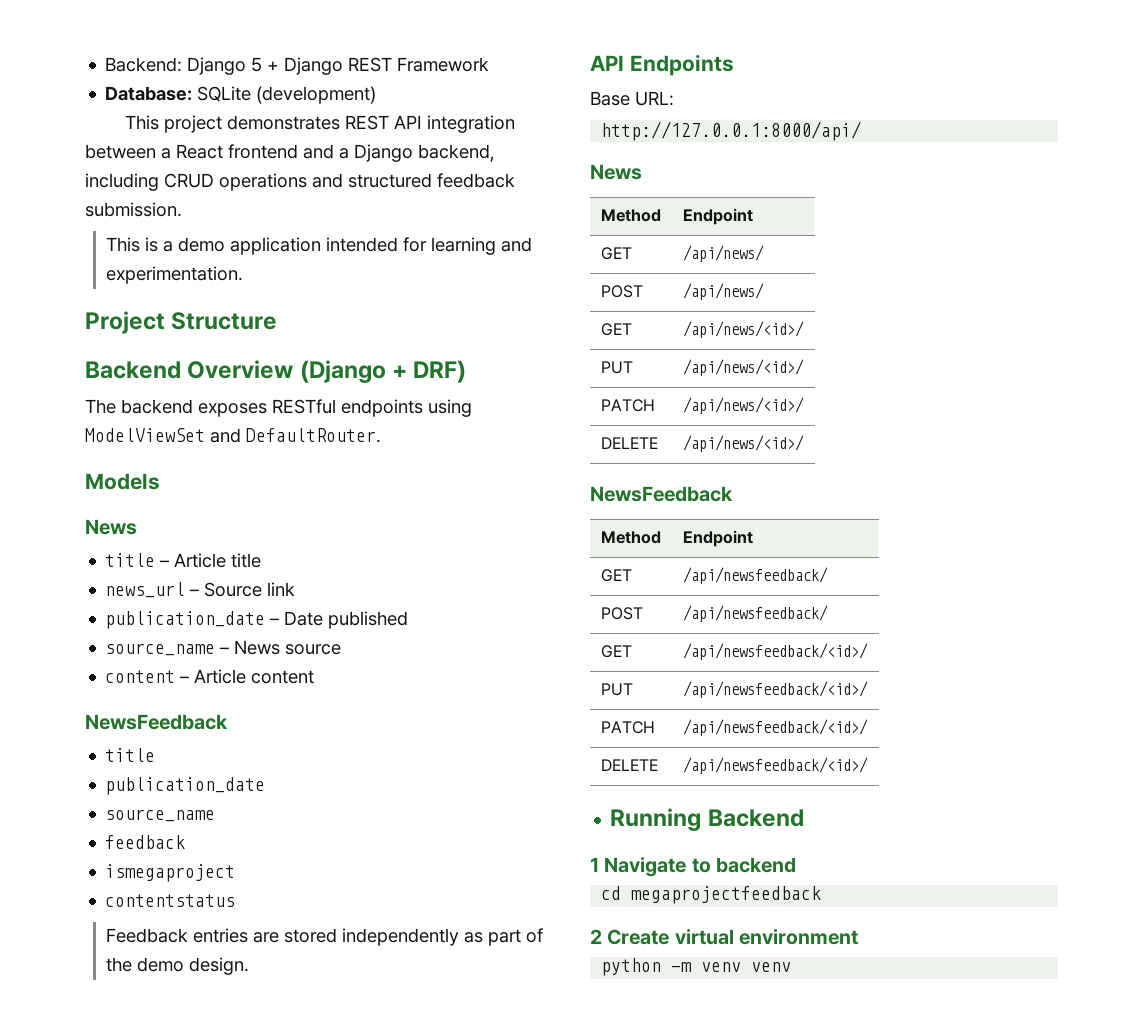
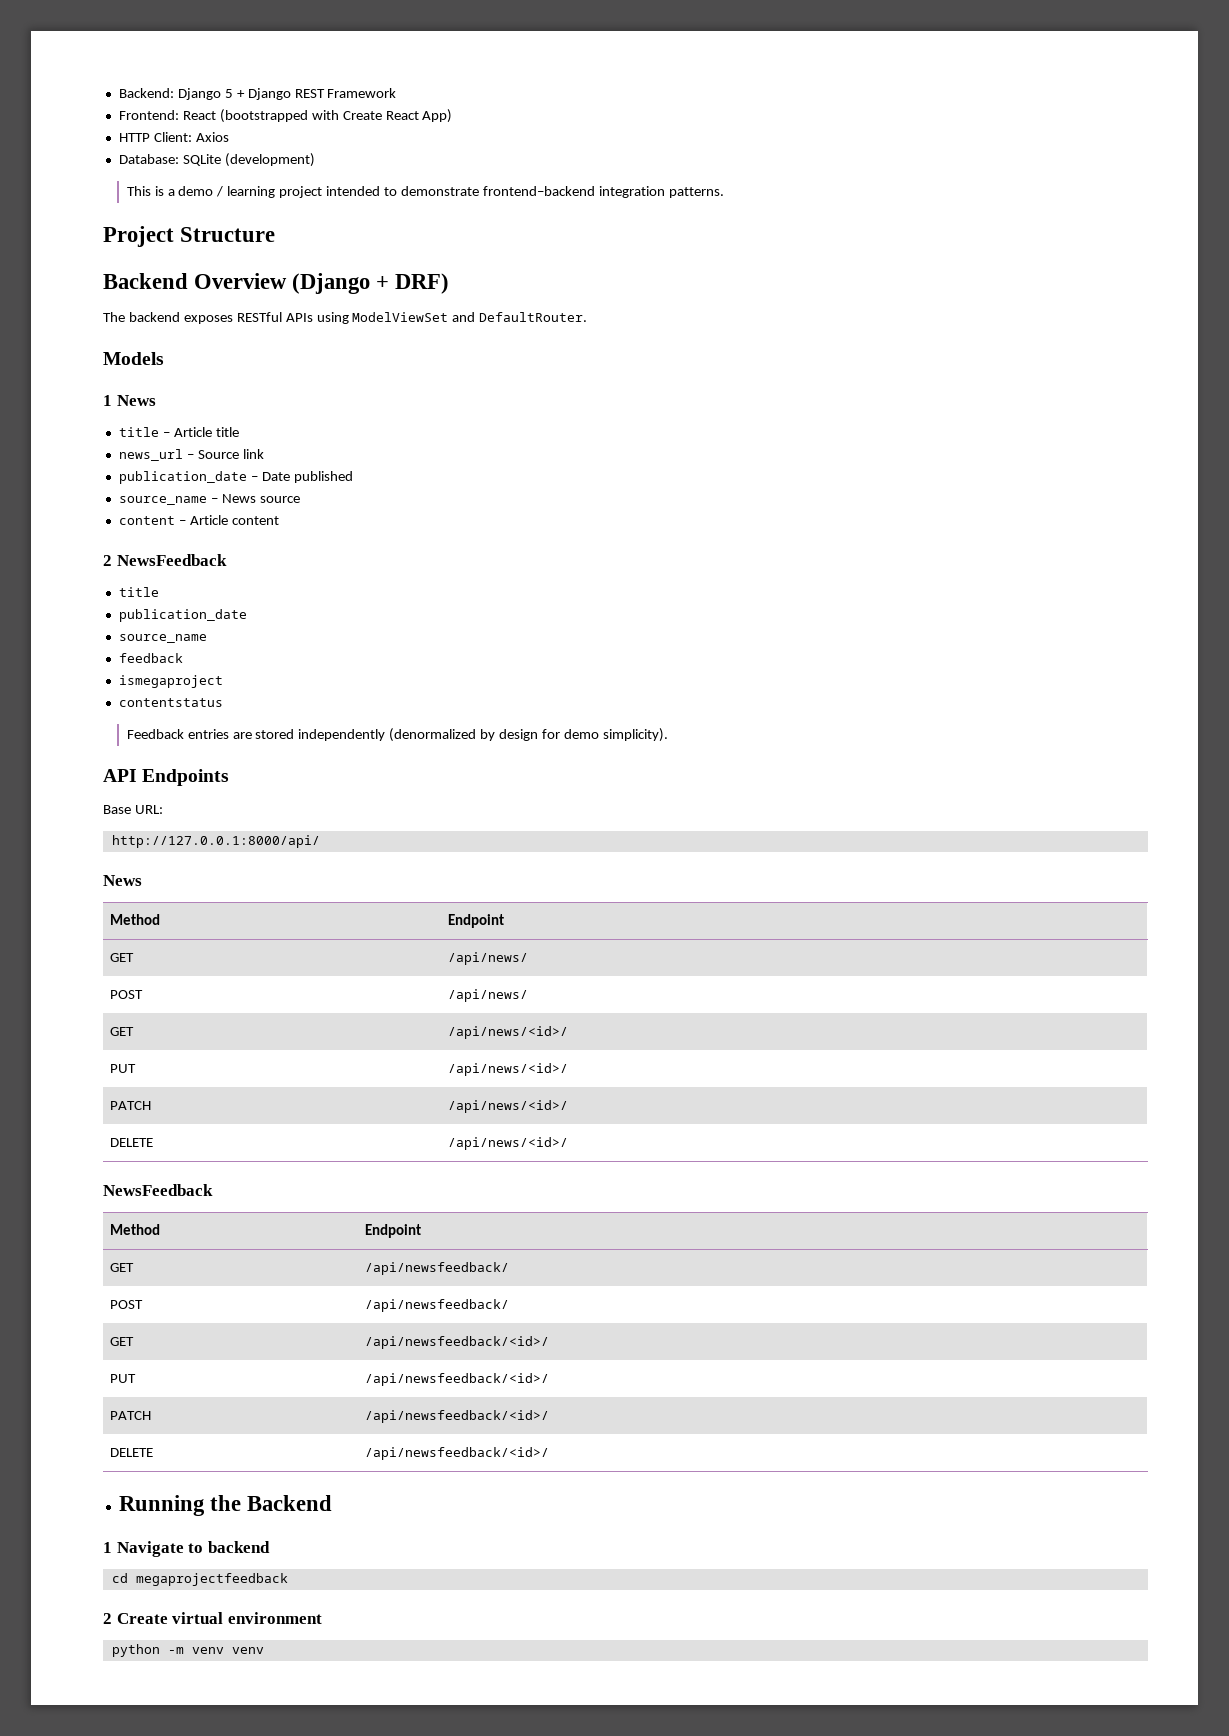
[105,86,377,104] [125,115,516,133] [85,144,495,162] [85,173,515,191] [85,202,182,217] [106,237,533,255] [106,266,244,284] Database: SQLite (development) // This project demonstrates REST API integration between a React frontend and a Django backend, including CRUD operations and structured feedback submission. // This is a demo application intended for learning and experimentation. -> [118,109,453,123] [118,132,229,142] [118,153,315,167] [126,186,724,198] Frontend: React (bootstrapped with Create React App) // HTTP Client: Axios // Database: SQLite (development) // This is a demo / learning project intended to demonstrate frontend–backend integration patterns.
[341,399,423,417] endpoints -> [285,313,313,322] APIs
(160, 481) none -> [103,395,112,406] 1
(315, 677) none -> [103,555,112,566] 2
[464,928,544,946] [106,957,250,975] as part of the demo design. -> [389,728,668,742] (denormalized by design for demo simplicity).
(702, 819) none -> [210,1495,242,1511] the

